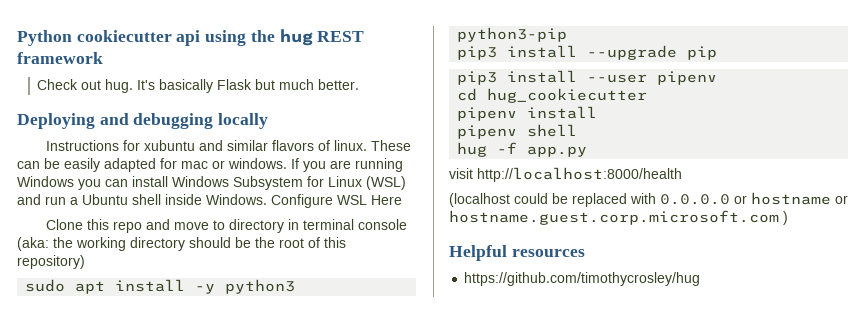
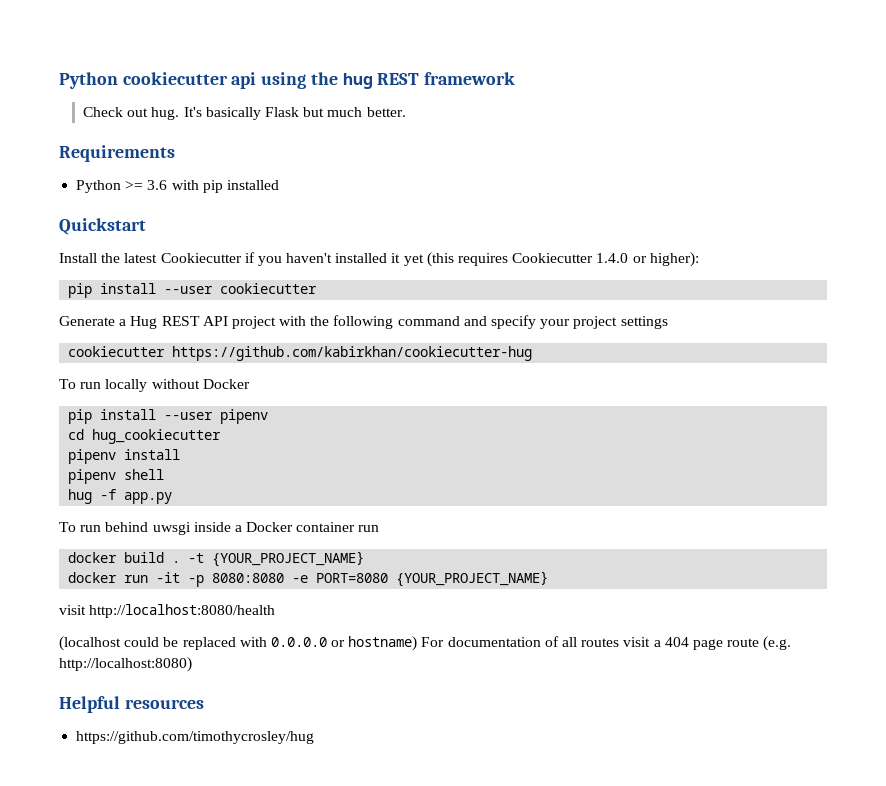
[17,113,269,129] [45,140,411,151] [17,158,403,172] [17,176,406,190] [17,194,402,208] [45,219,407,233] [17,237,346,251] [17,255,85,269] [25,279,296,294] [457,27,568,42] [457,45,718,60] [457,71,498,85] Deploying and debugging locally // Instructions for xubuntu and similar flavors of linux. These can be easily adapted for mac or windows. If you are running Windows you can install Windows Subsystem for Linux (WSL) and run a Ubuntu shell inside Windows. Configure WSL Here // Clone this repo and move to directory in terminal console (aka: the working directory should be the root of this repository) // sudo apt install -y python3 python3-pip // pip3 install --upgrade pip // pip3 -> [59,145,175,162] [76,180,279,193] [59,218,146,235] [59,252,699,267] [68,283,318,298] [59,315,668,329] [68,346,533,361] [59,379,250,392] [68,409,93,424] Requirements // Python >= 3.6 with pip installed // Quickstart // Install the latest Cookiecutter if you haven't installed it yet (this requires Cookiecutter 1.4.0 or higher): // pip install --user cookiecutter // Generate a Hug REST API project with the following command and specify your project settings // cookiecutter https://github.com/kabirkhan/cookiecutter-hug // To run locally without Docker // pip
[449,167,682,182] // visit http://localhost:8000/health -> [59,522,380,535] [68,551,365,567] [68,571,549,587] [59,604,276,618] // To run behind uwsgi inside a Docker container run // docker build . -t {YOUR_PROJECT_NAME} // docker run -it -p 8080:8080 -e PORT=8080 {YOUR_PROJECT_NAME} // visit http://localhost:8080/health
[751,192,848,205] [449,210,788,225] hostname or hostname.guest.corp.microsoft.com ) -> [348,636,792,651] [59,657,192,672] hostname) For documentation of all routes visit a 404 page route (e.g. http://localhost:8080)

